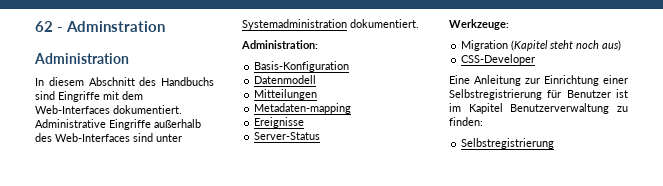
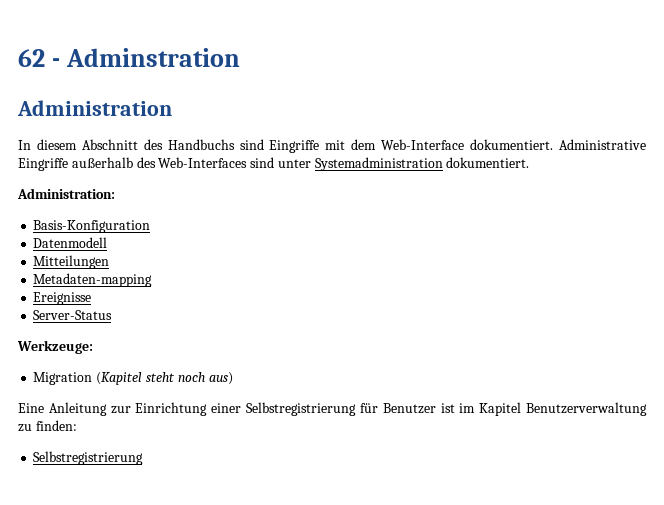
[35,105,110,114] Web-Interfaces -> [381,139,465,150] Web-Interface
[461,54,536,65] // CSS-Developer -> (233, 378) none

